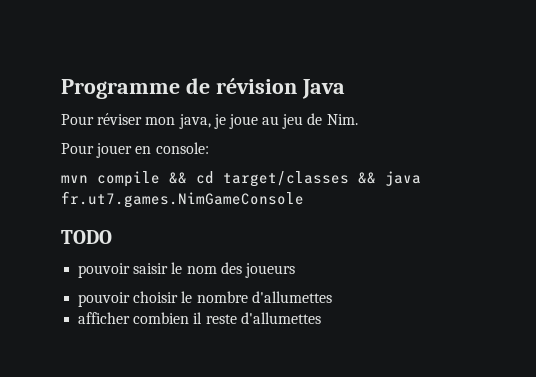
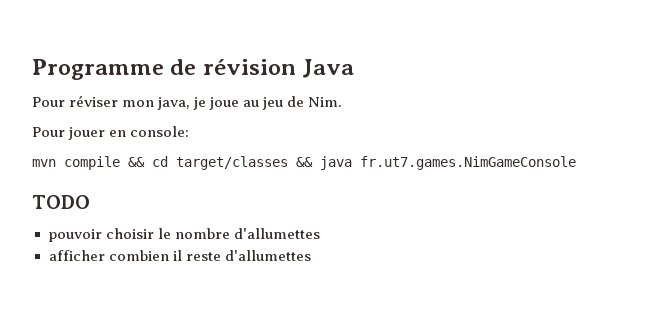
[78,262,295,278] // pouvoir saisir le nom des joueurs -> (90, 202) none

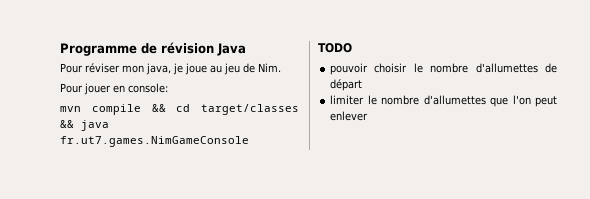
[48,250,311,261] // afficher combien il reste d'allumettes -> [545,63,557,73] [330,79,363,91] [330,95,557,107] [330,111,369,121] de départ // limiter le nombre d'allumettes que l'on peut enlever

